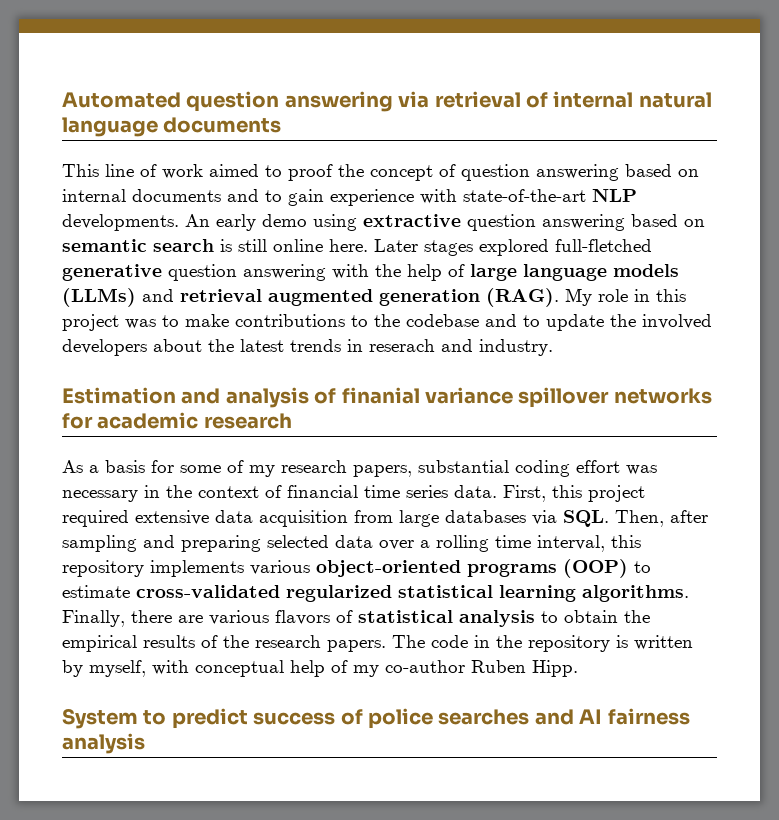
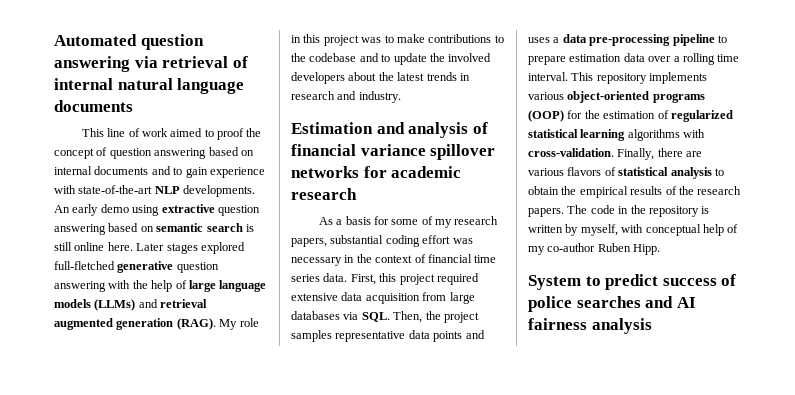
[369,339,435,352] reserach -> [291,91,335,100] research
[341,387,420,404] finanial -> [291,144,356,156] financial
[670,510,708,523] [62,535,329,552] after sampling and preparing selected -> [425,311,479,323] [291,330,485,342] [528,34,727,46] [528,54,622,65] the project samples representative data points and uses a data pre-processing pipeline to prepare estimation
[537,535,641,552] interval, this -> [528,72,594,81] interval. This
[634,561,651,573] [62,585,689,602] to estimate cross-validated regularized statistical learning algorithms. -> [567,110,733,122] [528,129,706,141] [528,148,614,157] for the estimation of regularized statistical learning algorithms with cross-validation.

